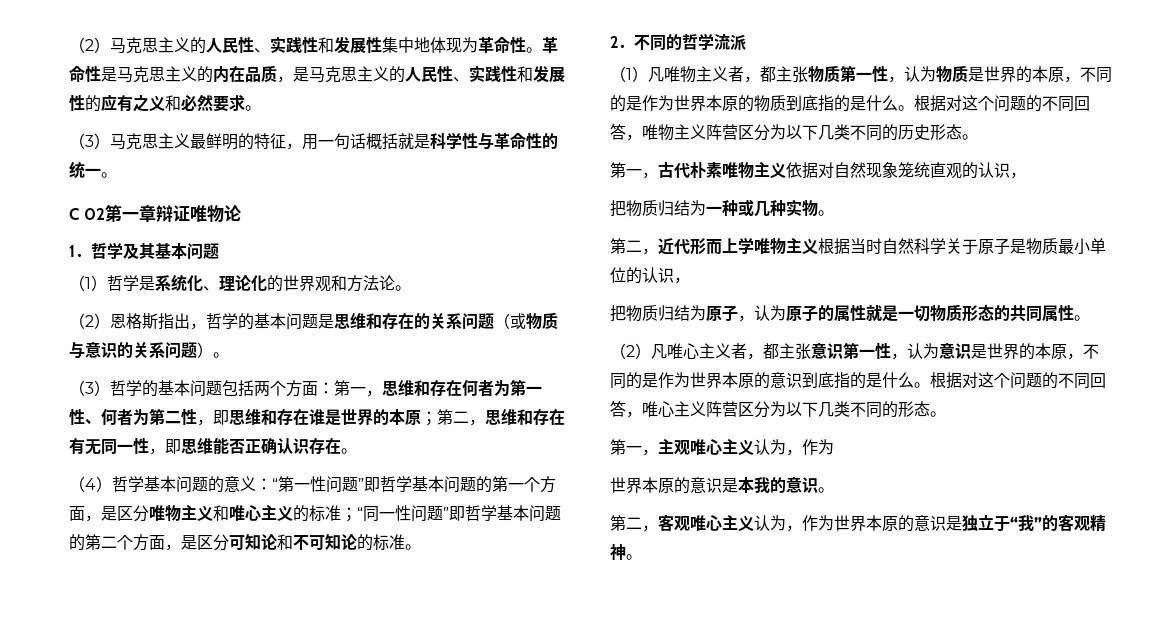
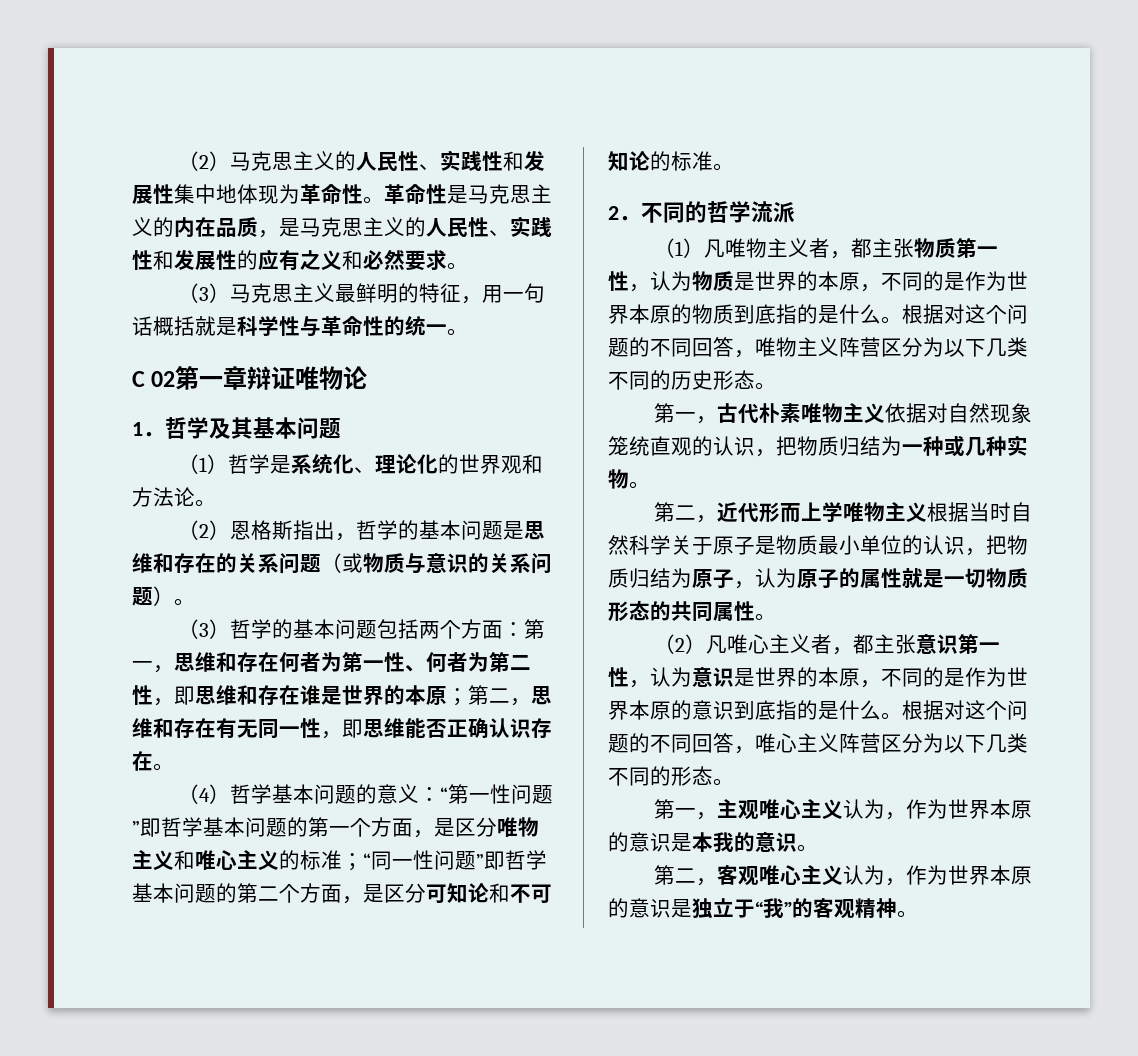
(1026, 175) // -> (776, 453) none
(690, 280) // -> (986, 552) none
(834, 447) // -> (949, 809) none

